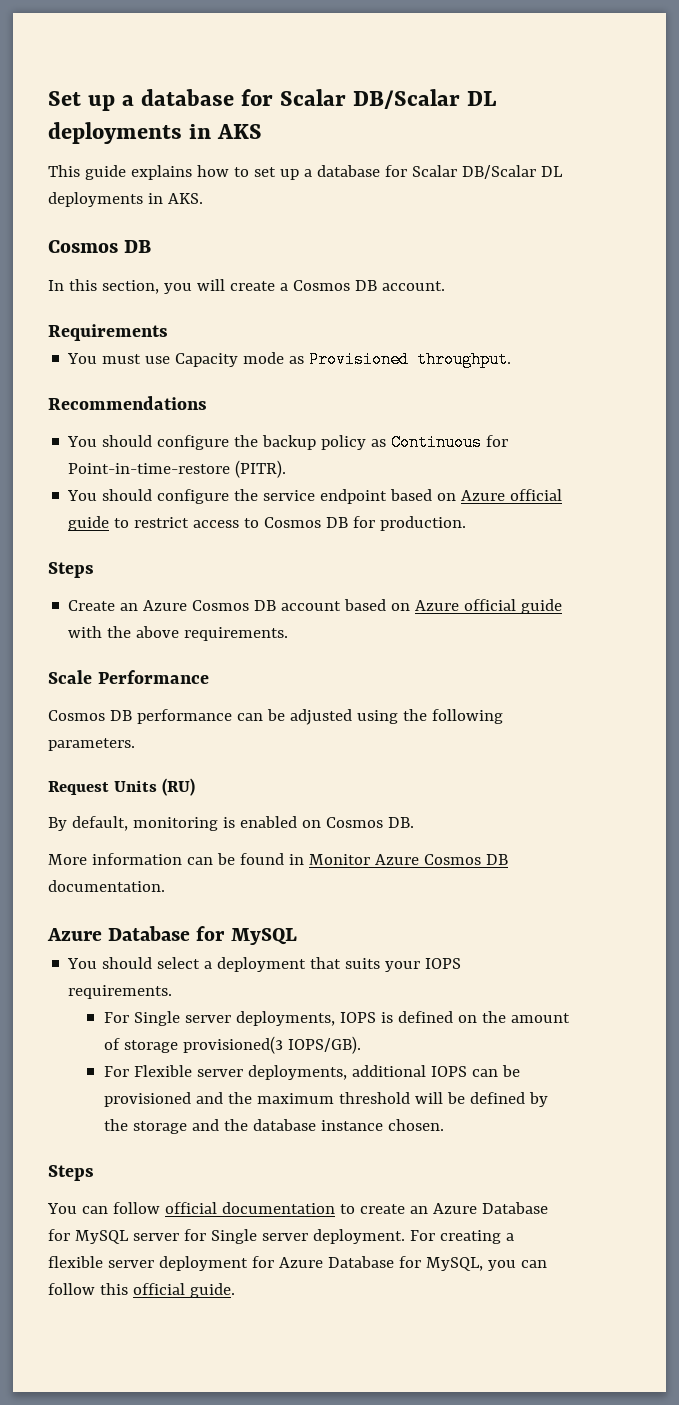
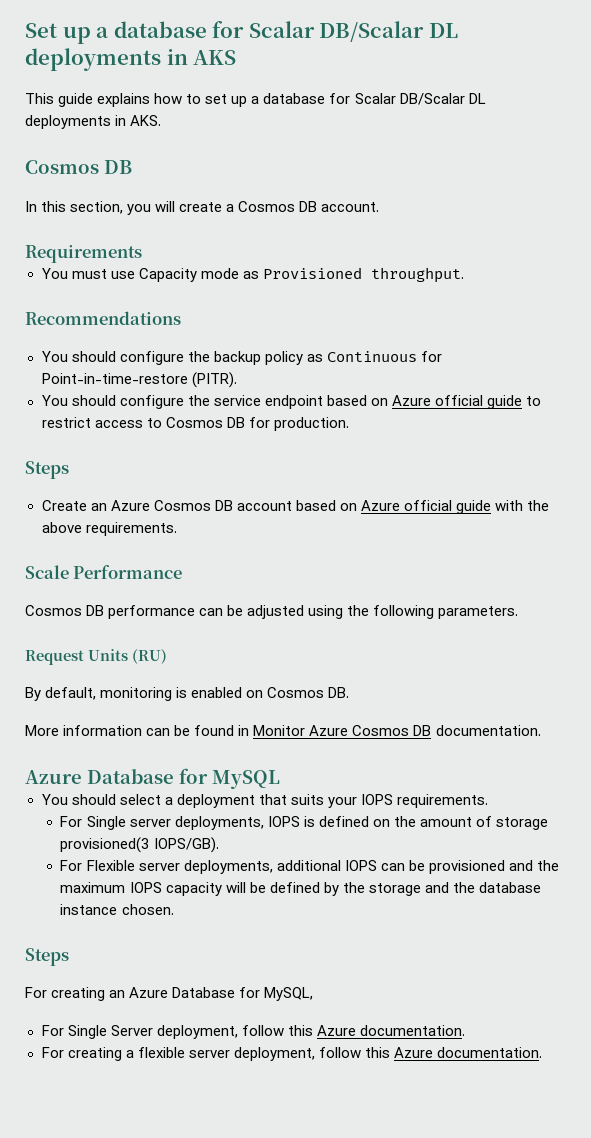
[338,1092,410,1104] threshold -> [129,882,222,896] IOPS capacity
[47,1202,548,1214] [48,1229,405,1244] You can follow official documentation to create an Azure Database for MySQL server for Single server deployment. -> [25,987,314,1001] [41,1025,465,1039] For creating an Azure Database for MySQL, // For Single Server deployment, follow this Azure documentation. //
[158,1256,547,1271] [48,1283,235,1298] deployment for Azure Database for MySQL, you can follow this official guide. -> [233,1047,542,1061] deployment, follow this Azure documentation.

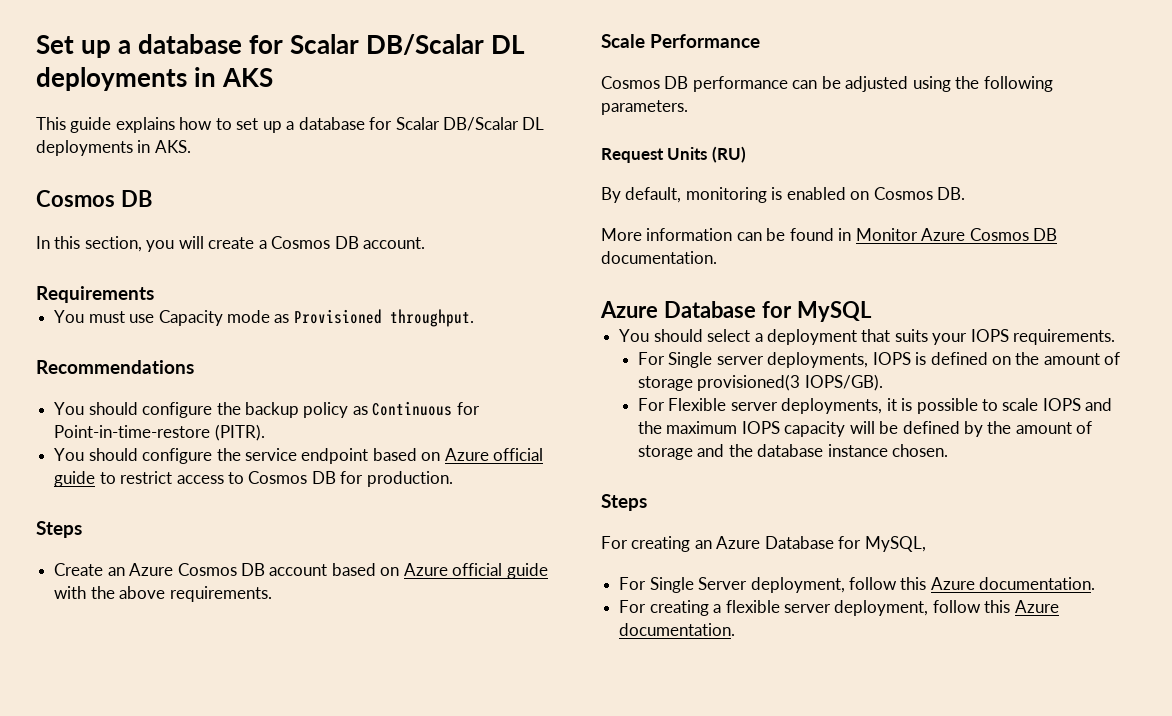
[276,860,505,874] additional IOPS can be provisioned -> [886,398,1081,414] it is possible to scale IOPS
(365, 887) none -> [1015,421,1093,434] amount of

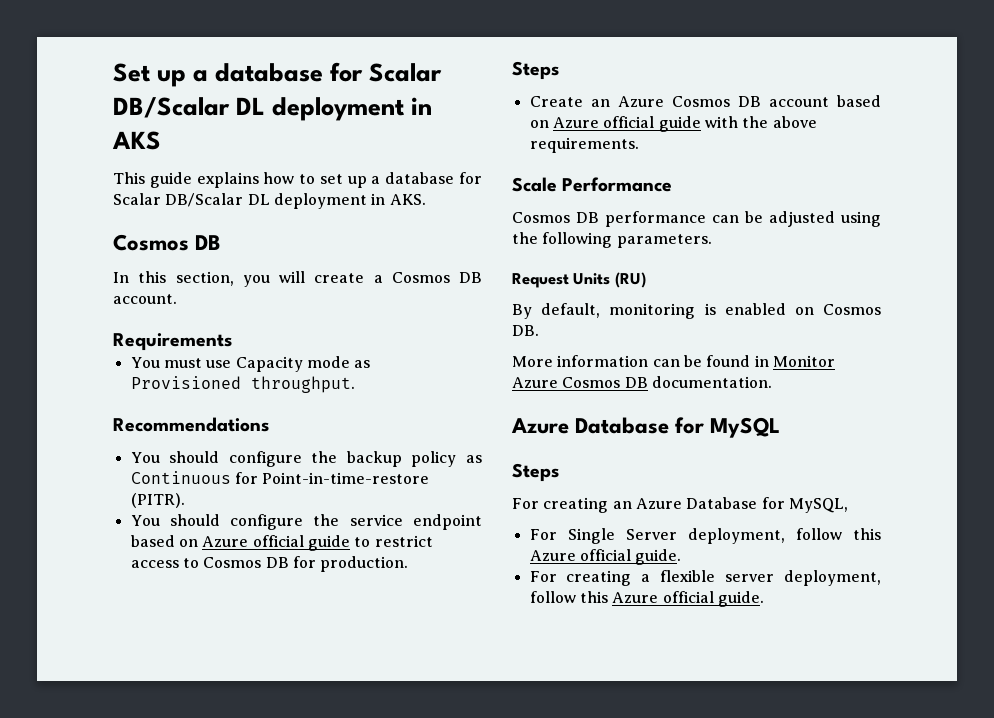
[36,67,187,91] deployments -> [272,97,406,121] deployment
[36,140,133,156] deployments -> [273,193,367,209] deployment
[619,329,1116,345] [637,352,1121,368] [637,374,883,391] [637,398,1113,414] [637,421,1093,437] [637,444,949,460] // You should select a deployment that suits your IOPS requirements. // For Single server deployments, IOPS is defined on the amount of storage provisioned(3 IOPS/GB). // For Flexible server deployments, it is possible to scale IOPS and the maximum IOPS capacity will be defined by the amount of storage and the database instance chosen. -> (781, 427) none
[979,577,1096,590] documentation. -> [579,549,682,565] official guide.
[619,623,736,636] documentation. -> [662,591,764,607] official guide.

